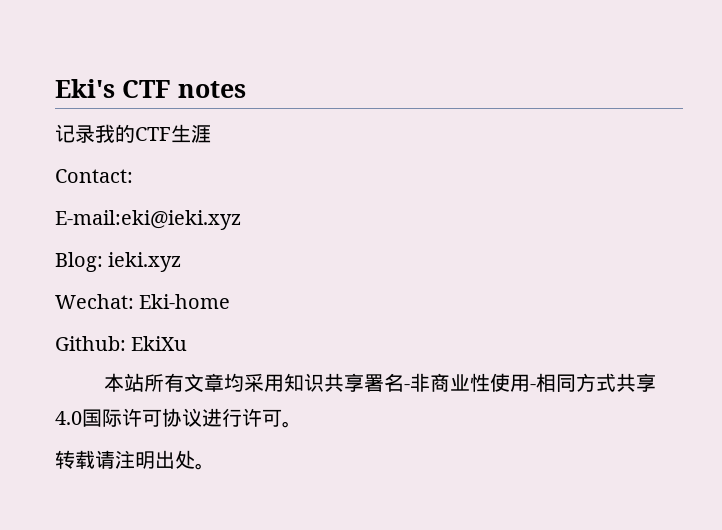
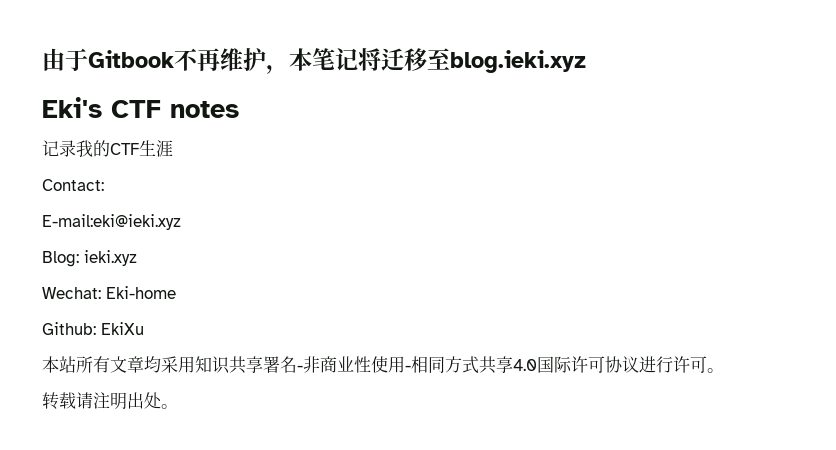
(55, 88) none -> [42,48,586,74] 由于Gitbook不再维护，本笔记将迁移至blog.ieki.xyz //

